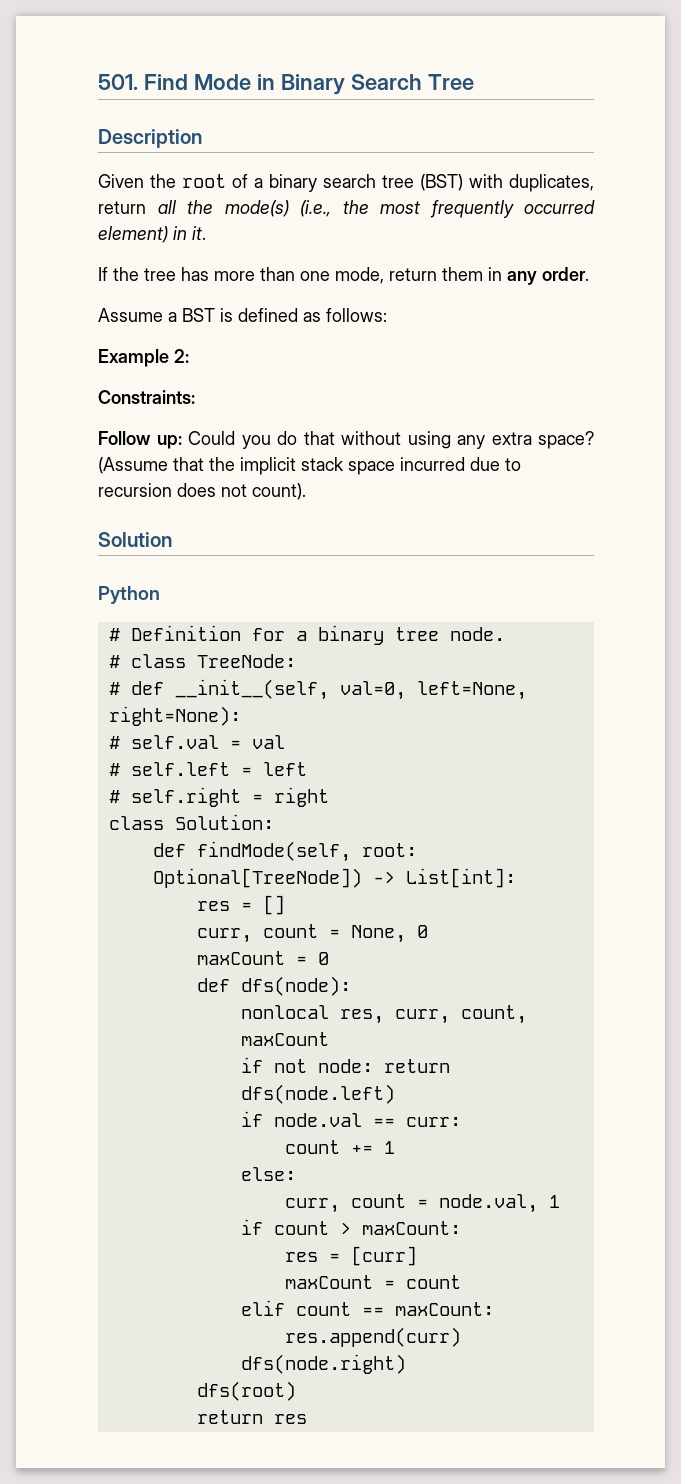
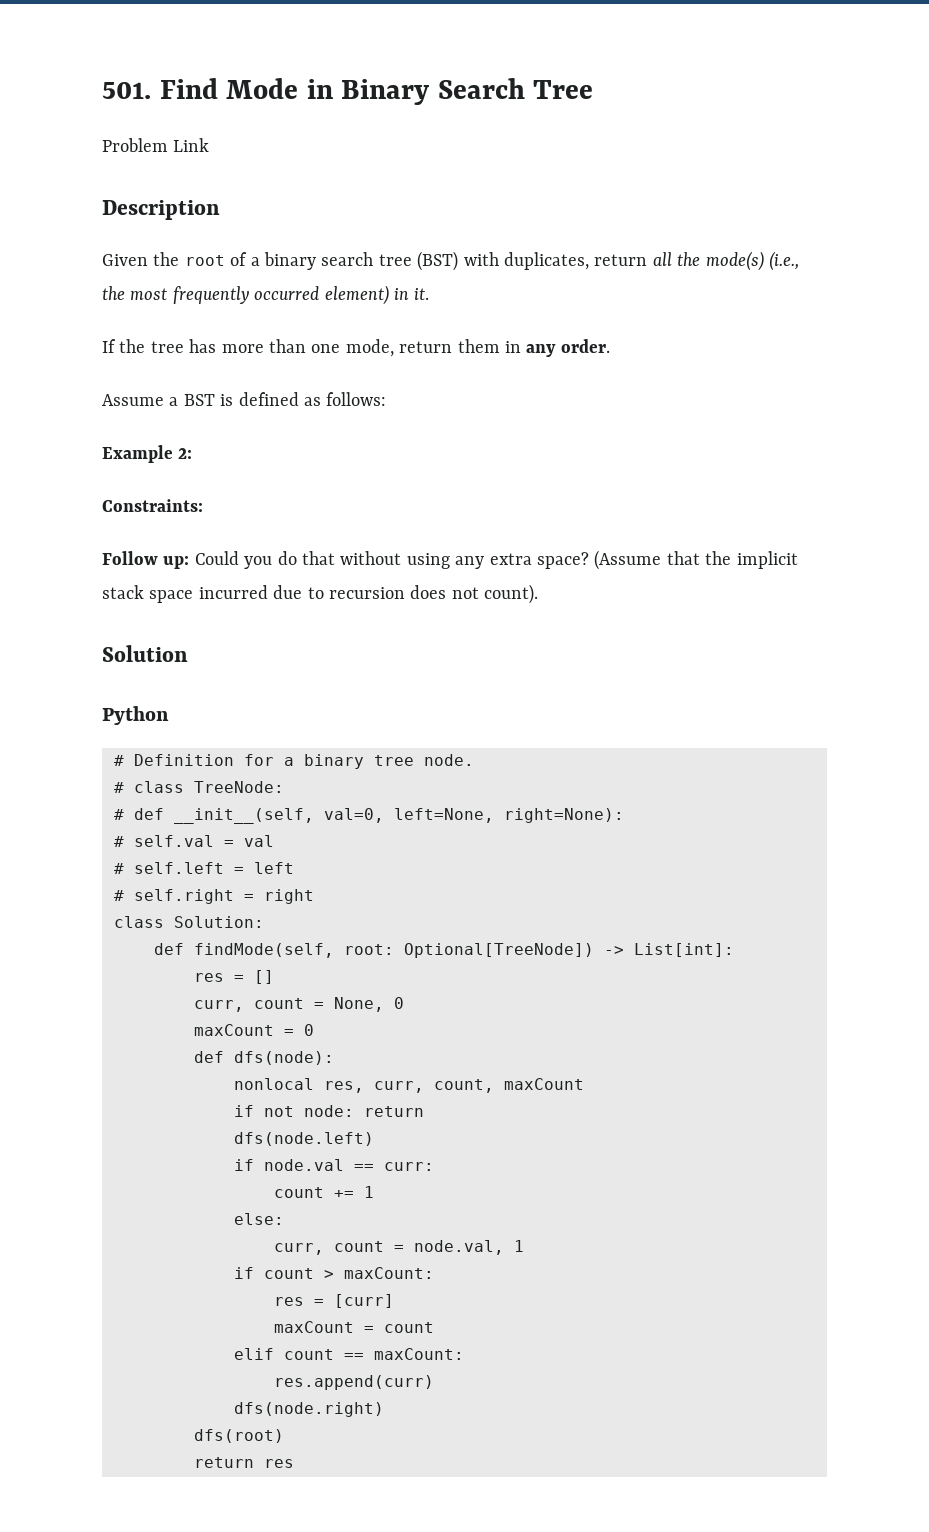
(474, 82) none -> [102,138,210,152] // Problem Link

